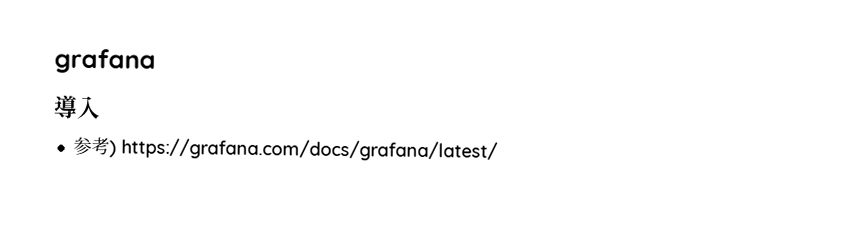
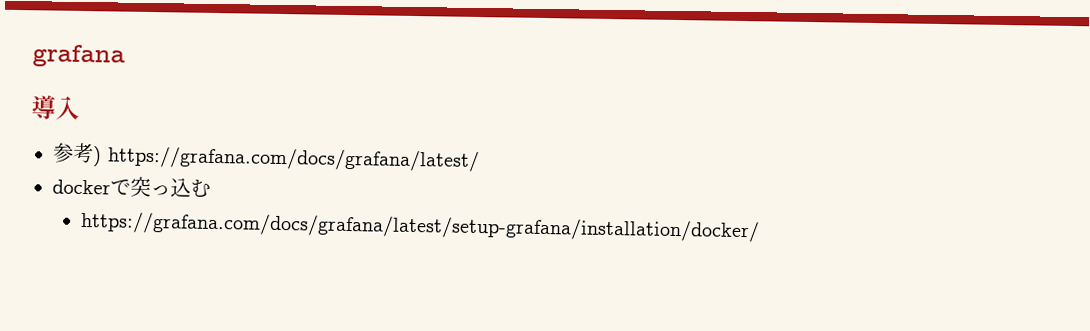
(498, 149) none -> [52,176,211,198] [80,211,761,243] // dockerで突っ込む // https://grafana.com/docs/grafana/latest/setup-grafana/installation/docker/

